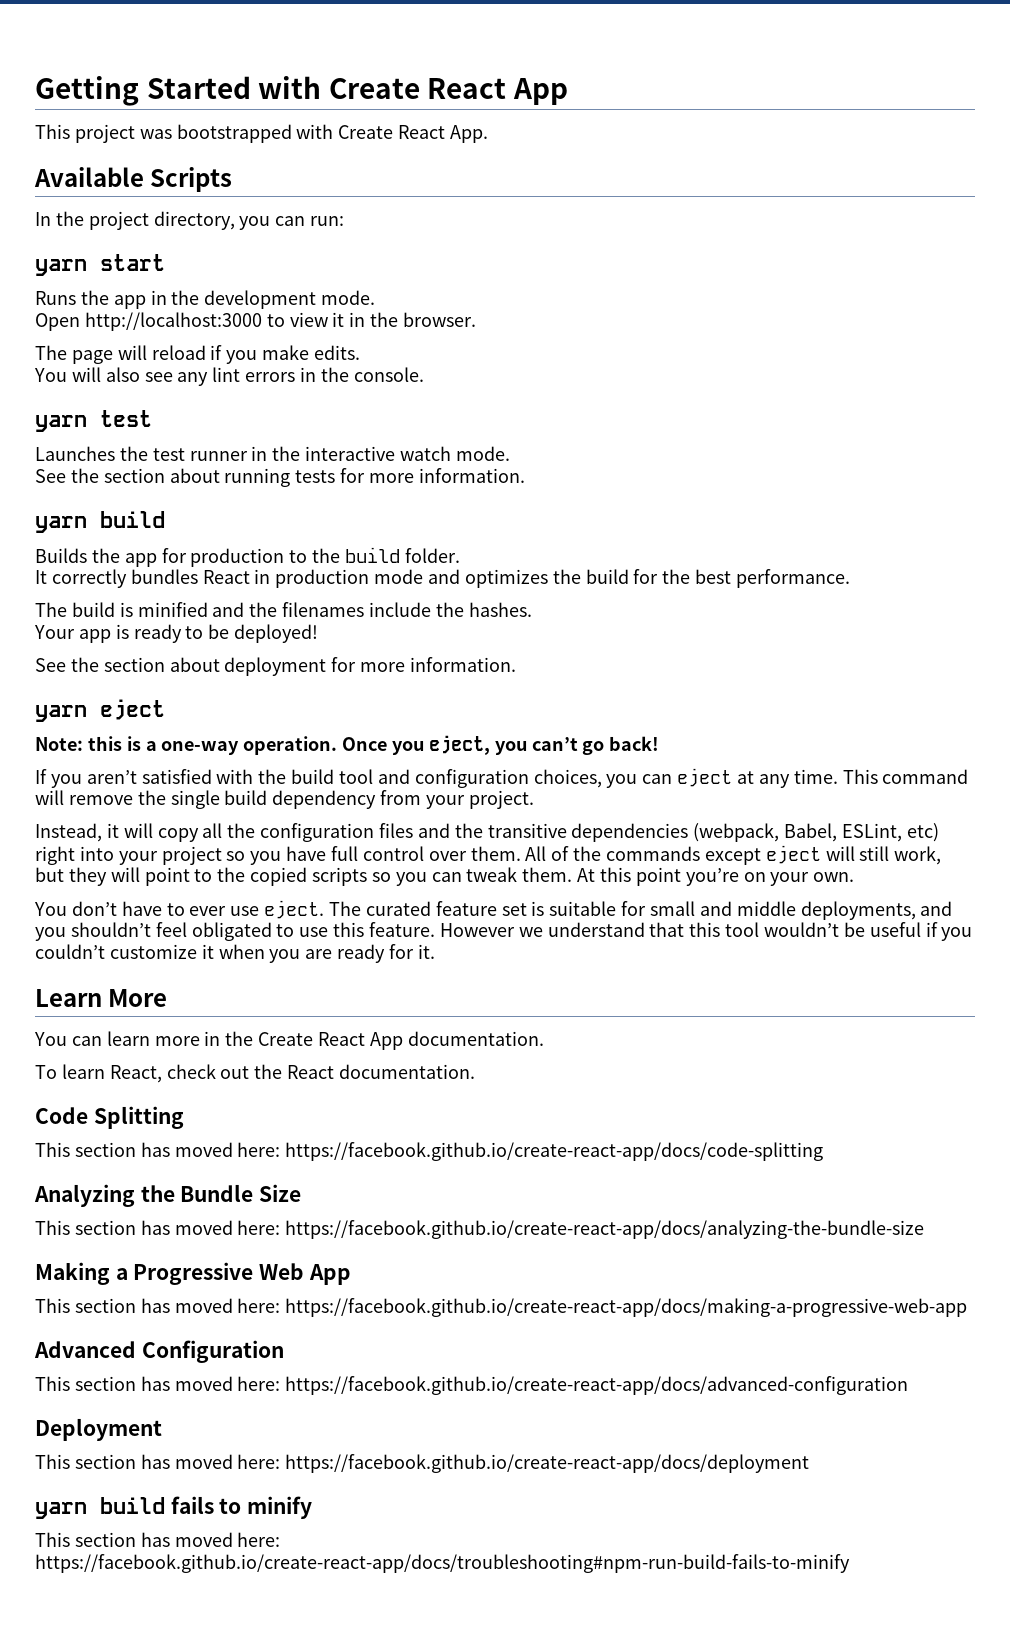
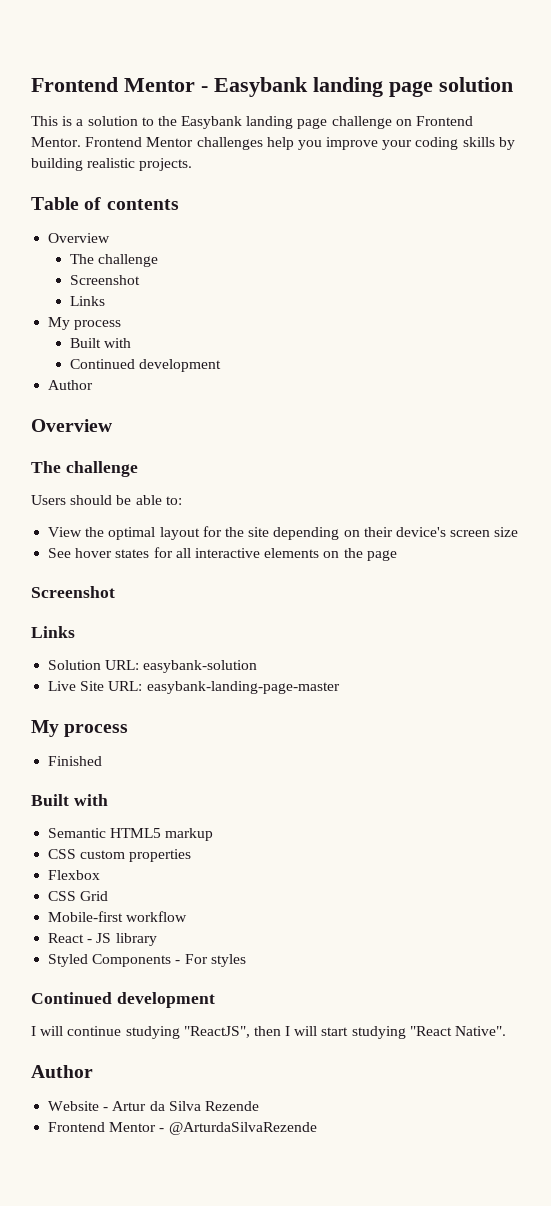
[35,76,568,106] [35,124,489,143] [34,167,233,192] [35,211,345,230] [35,254,165,276] [35,290,376,309] [35,312,477,331] [35,345,361,364] [34,367,424,386] [35,410,152,432] [35,446,510,461] [35,468,525,487] [35,511,165,533] [35,547,460,567] [35,569,851,588] [35,602,532,617] [34,624,319,643] [35,657,517,676] [35,699,165,722] [35,735,660,755] [35,768,969,788] [35,790,534,809] [35,823,939,842] [35,845,942,865] [35,867,855,886] [34,900,953,920] [35,922,973,941] [35,944,435,963] [35,989,168,1007] [34,1031,544,1050] [35,1064,476,1083] [35,1106,184,1129] [35,1142,824,1161] [34,1184,302,1207] [35,1220,925,1239] [35,1262,351,1285] [35,1298,968,1317] [34,1340,284,1363] [35,1376,909,1395] [35,1418,162,1441] [35,1454,810,1473] [35,1496,313,1519] [35,1532,281,1547] [35,1554,850,1573] Getting Started with Create React App // This project was bootstrapped with Create React App. // Available Scripts // In the project directory, you can run: // yarn start // Runs the app in the development mode. // Open http://localhost:3000 to view it in the browser. // The page will reload if you make edits. // You will also see any lint errors in the console. // yarn test // Launches the test runner in the interactive watch mode. // See the section about running tests for more information. // yarn build // Builds the app for production to the build folder. // It correctly bundles React in production mode and optimizes the build for the best performance. // The build is minified and the filenames include the hashes. // Your app is ready to be deployed! // See the section about deployment for more information. // yarn eject // Note: this is a one-way operation. Once you eject, you can’t go back! // If you aren’t satisfied with the build tool and configuration choices, you can eject at any time. This command will remove the single build dependency from your project. // Instead, it will copy all the configuration files and the transitive dependencies (webpack, Babel, ESLint, etc) right into your project so you have full control over them. All of the commands except eject will still work, but they will point to the copied scripts so you can tweak them. At this point you’re on your own. // You don’t have to ever use eject. The curated feature set is suitable for small and middle deployments, and you shouldn’t feel obligated to use this feature. However we understand that this tool wouldn’t be useful if you couldn’t customize it when you are ready for it. // Learn More // You can learn more in the Create React App documentation. // To learn React, check out the React documentation. // Code Splitting // This section has moved here: https://facebook.github.io/create-react-app/docs/code-splitting // Analyzing the Bundle Size // This section has moved here: https://facebook.github.io/create-react-app/docs/analyzing-the-bundle-size // Making a Progressive Web App // This section has moved here: https://facebook.github.io/create-react-app/docs/making-a-progressive-web-app // Advanced Configuration // This section has moved here: https://facebook.github.io/create-react-app/docs/advanced-configuration // Deployment // This section has moved here: https://facebook.github.io/create-react-app/docs/deployment // yarn build fails to minify // This section has moved here: https://facebook.github.io/create-react-app/docs/troubleshooting#npm-run-build-fails-to-minify -> [31,77,513,97] [31,116,474,129] [31,137,515,150] [31,158,193,171] [31,197,179,210] [48,233,111,243] [69,254,158,267] [69,275,140,285] [69,296,105,306] [48,317,122,330] [69,338,131,348] [69,359,221,372] [48,380,94,390] [31,419,112,432] [31,461,138,477] [31,495,182,505] [48,526,519,540] [48,547,397,561] [31,586,115,598] [31,626,75,638] [48,660,258,673] [48,681,340,694] [31,720,129,737] [48,756,103,766] [31,794,108,806] [48,828,214,841] [48,849,192,862] [48,870,101,880] [48,891,109,901] [48,911,188,922] [48,933,157,946] [48,954,246,967] [31,992,215,1008] [31,1026,507,1039] [31,1065,93,1078] [48,1101,259,1111] [48,1122,317,1135] Frontend Mentor - Easybank landing page solution // This is a solution to the Easybank landing page challenge on Frontend Mentor. Frontend Mentor challenges help you improve your coding skills by building realistic projects. // Table of contents // Overview // The challenge // Screenshot // Links // My process // Built with // Continued development // Author // Overview // The challenge // Users should be able to: // View the optimal layout for the site depending on their device's screen size // See hover states for all interactive elements on the page // Screenshot // Links // Solution URL: easybank-solution // Live Site URL: easybank-landing-page-master // My process // Finished // Built with // Semantic HTML5 markup // CSS custom properties // Flexbox // CSS Grid // Mobile-first workflow // React - JS library // Styled Components - For styles // Continued development // I will continue studying "ReactJS", then I will start studying "React Native". // Author // Website - Artur da Silva Rezende // Frontend Mentor - @ArturdaSilvaRezende

